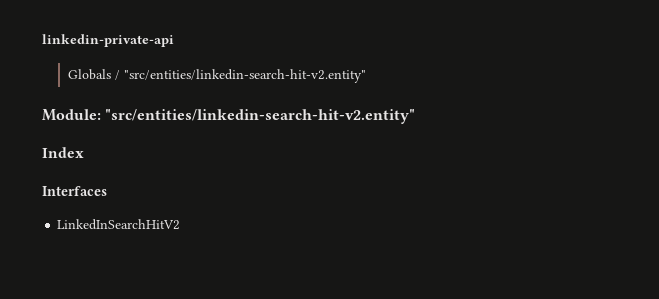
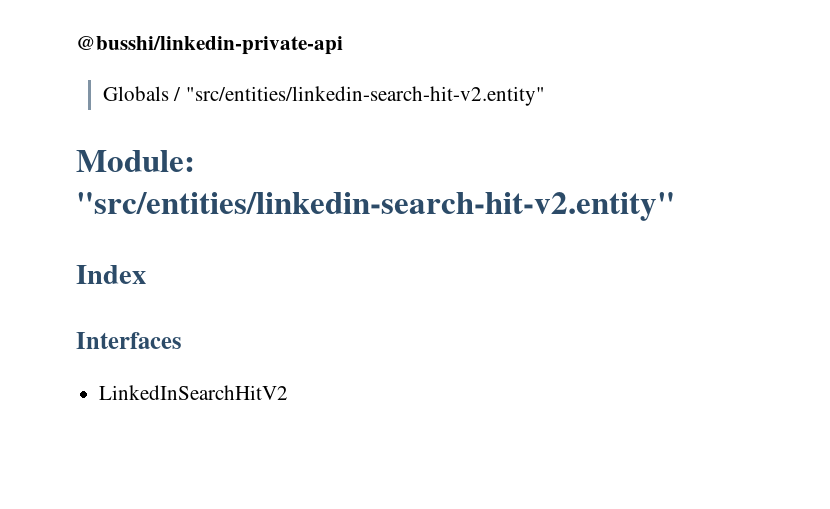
[42,34,174,47] linkedin-private-api -> [76,36,343,55] @busshi/linkedin-private-api

